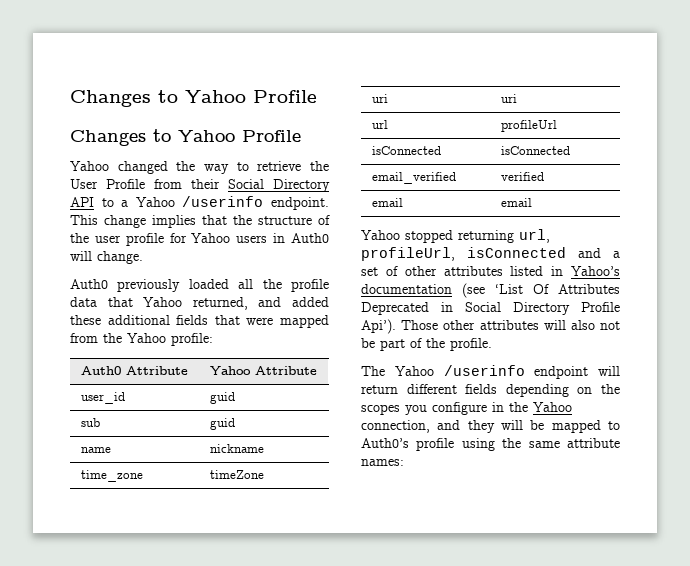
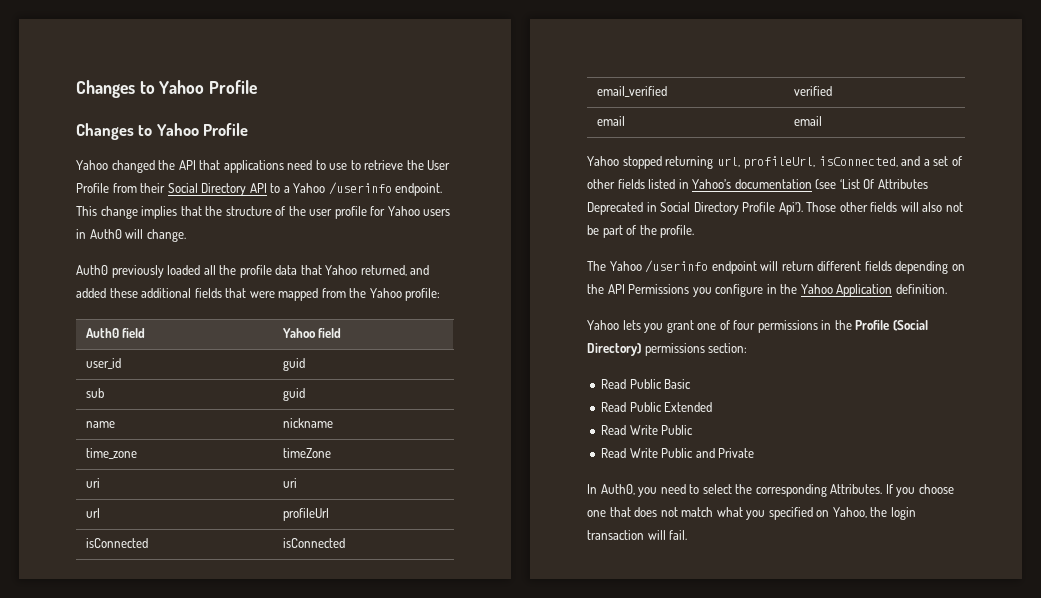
[204,164,229,174] way -> [178,160,348,173] API that applications need to use
[126,366,189,375] [210,366,318,375] Attribute | Yahoo Attribute -> [122,328,146,338] [282,328,342,338] field | Yahoo field
[467,247,566,258] isConnected -> [818,156,898,167] isConnected,
[443,266,503,276] attributes -> [617,179,645,189] fields
[479,320,539,330] attributes -> [870,202,898,212] fields
[361,404,400,415] scopes -> [607,284,690,294] API Permissions
[361,420,620,433] [361,438,620,451] [361,459,404,466] connection, and they will be mapped to Auth0’s profile using the same attribute names: -> [836,284,947,297] [587,320,928,333] [587,343,748,356] [601,379,692,389] [601,402,713,412] [601,425,694,435] [601,448,755,458] [587,484,954,497] [587,507,916,520] [587,530,688,540] Application definition. // Yahoo lets you grant one of four permissions in the Profile (Social Directory) permissions section: // Read Public Basic // Read Public Extended // Read Write Public // Read Write Public and Private // In Auth0, you need to select the corresponding Attributes. If you choose one that does not match what you specified on Yahoo, the login transaction will fail.

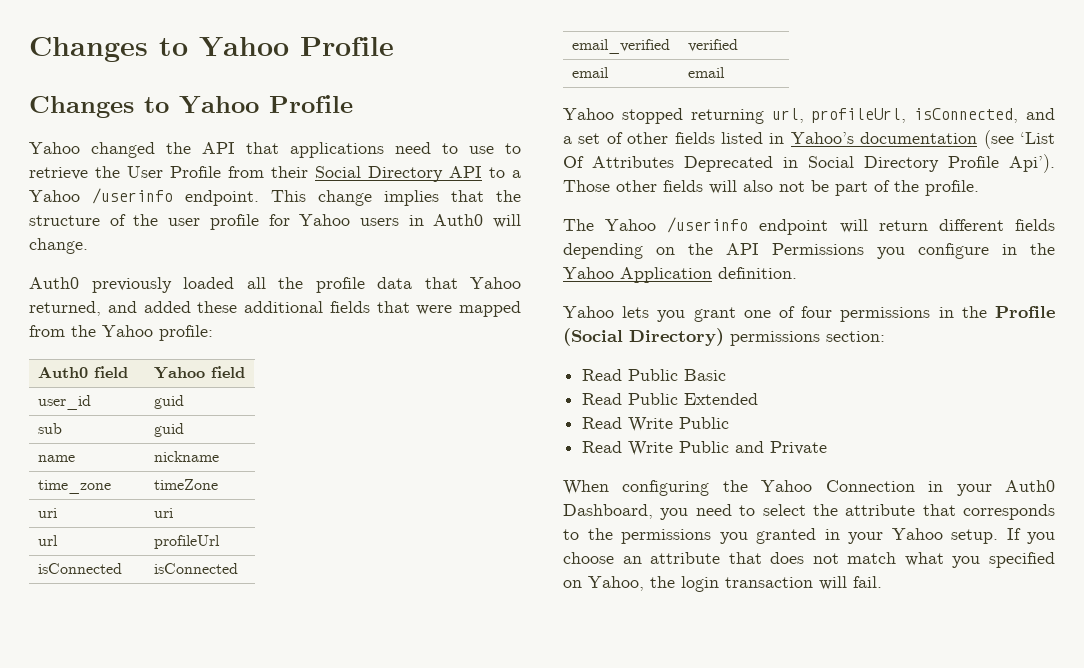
[587,484,635,495] In Auth0, -> [563,480,1055,496] [563,504,653,519] When configuring the Yahoo Connection in your Auth0 Dashboard,
[755,484,883,497] corresponding Attributes. -> [845,504,1055,520] [563,528,998,544] attribute that corresponds to the permissions you granted in your Yahoo setup.
[587,510,606,517] one -> [622,552,721,564] an attribute

